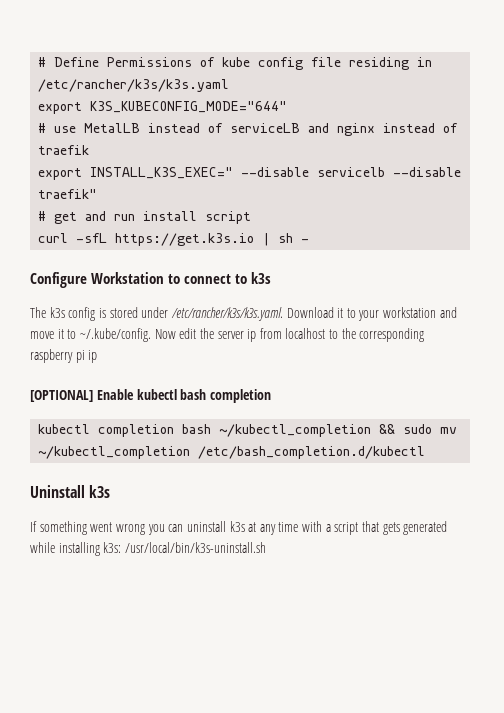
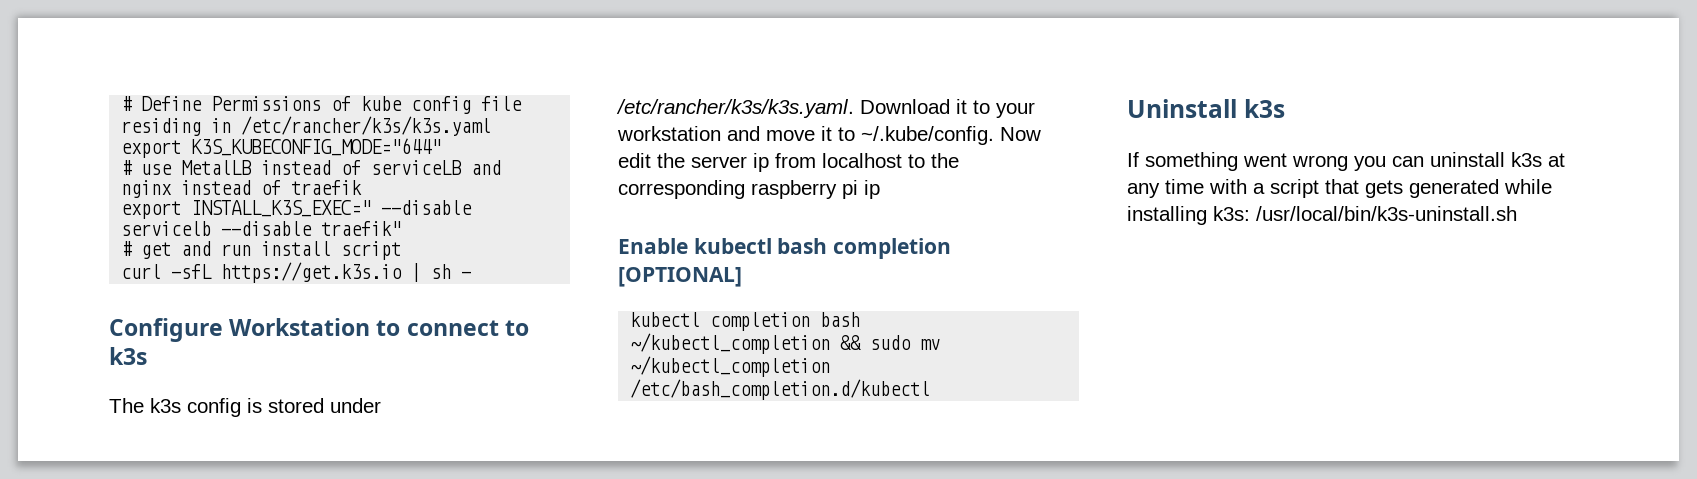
[30,390,93,402] [OPTIONAL] -> (880, 189) none
(272, 396) none -> [618,267,742,287] [OPTIONAL]

